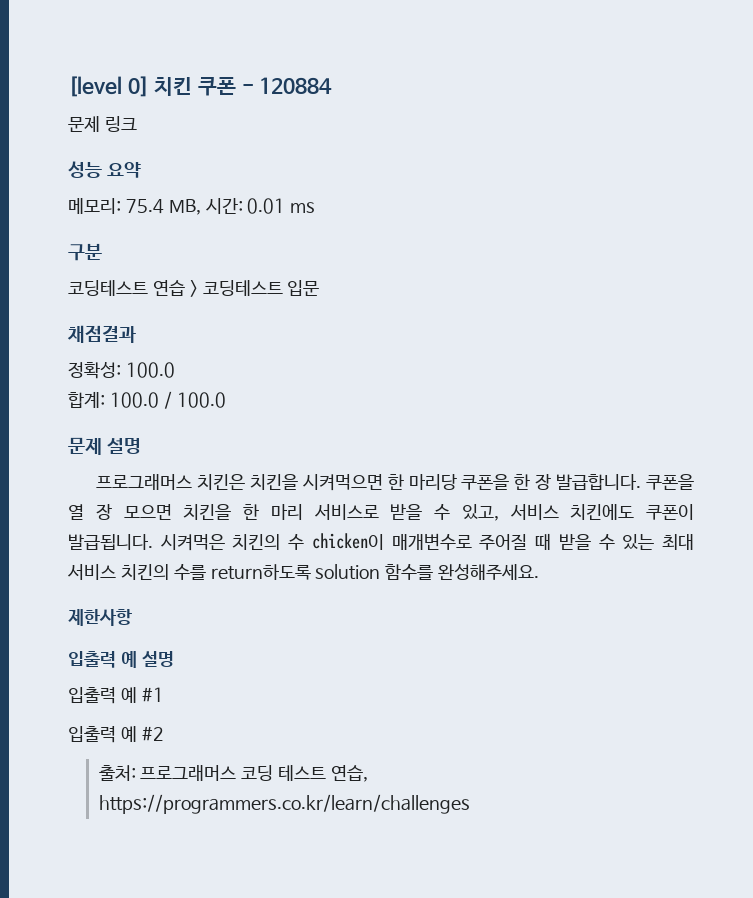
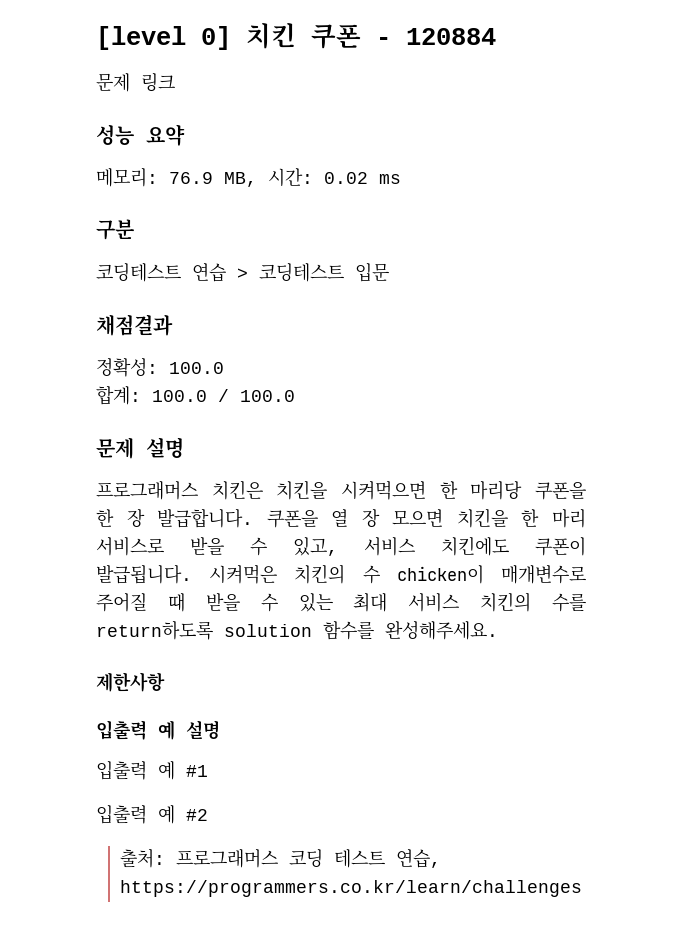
[125,199,164,214] 75.4 -> [169,172,213,184] 76.9
[247,198,286,214] 0.01 -> [324,172,368,184] 0.02

